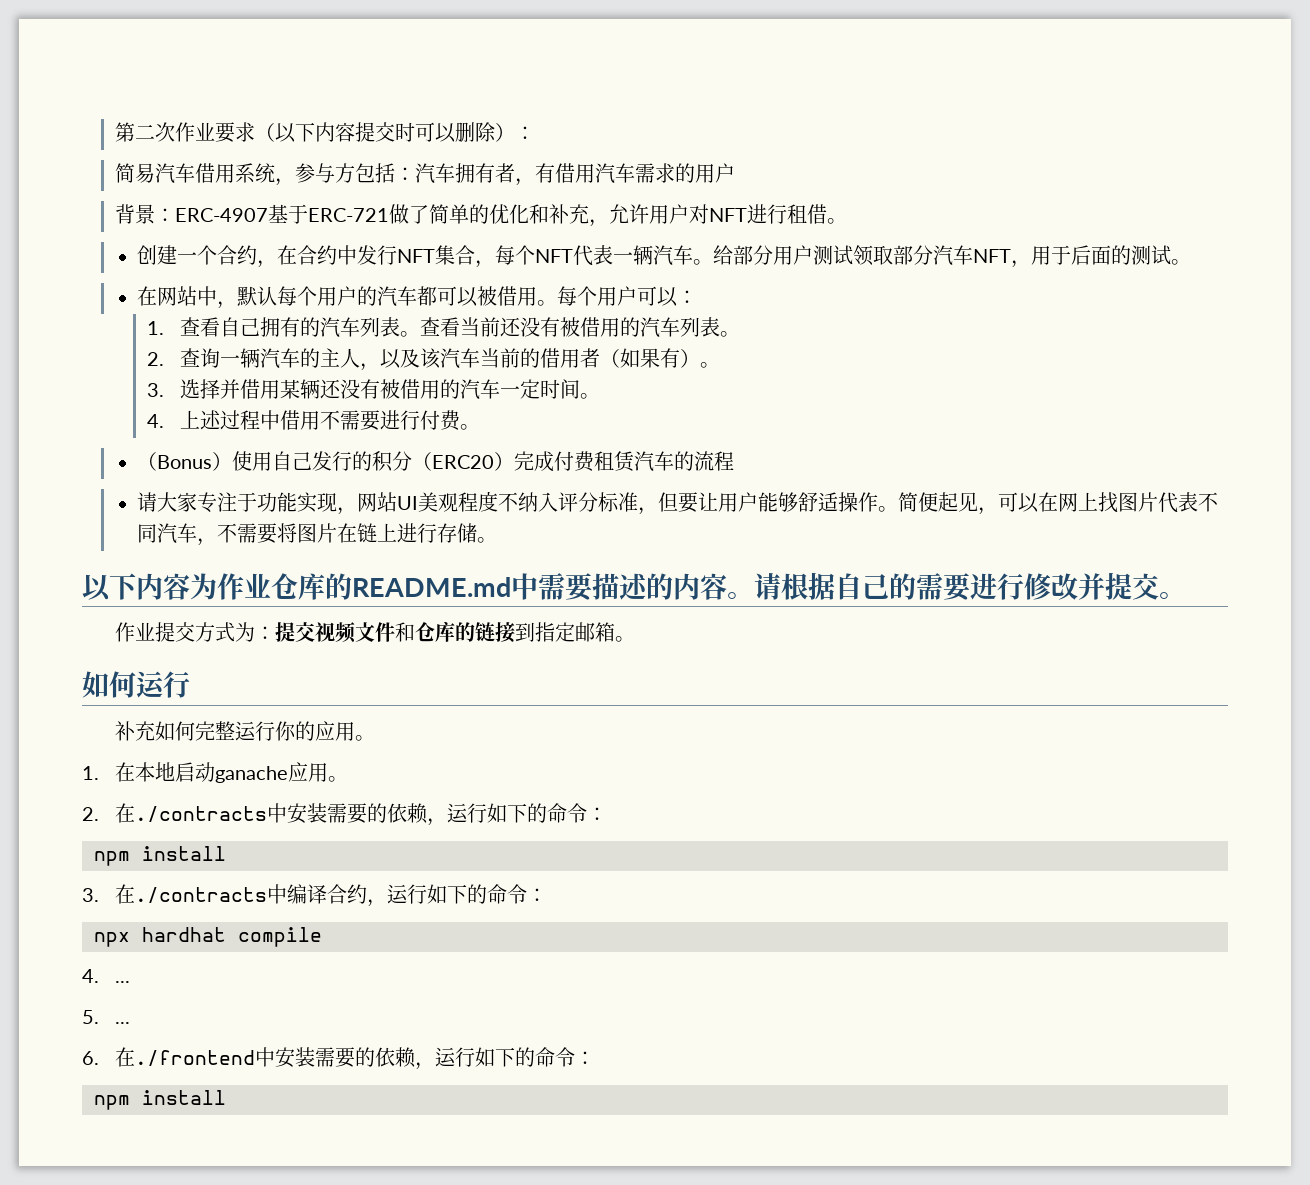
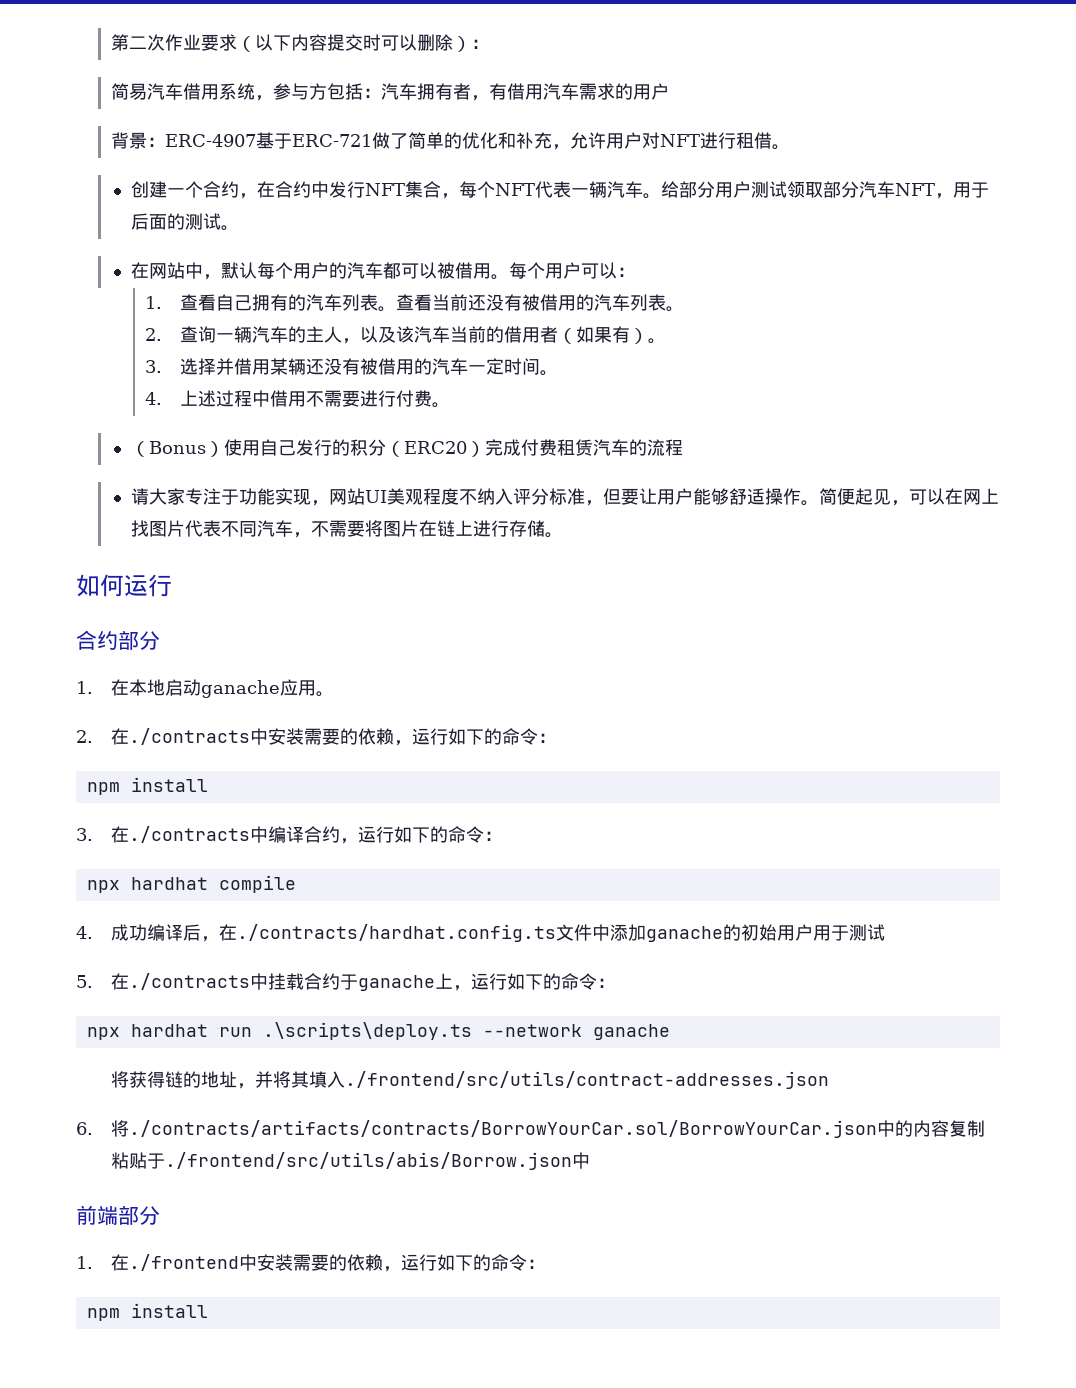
[82,572,1186,601] [114,621,635,643] [82,671,190,698] [114,721,375,741] 以下内容为作业仓库的README.md中需要描述的内容。请根据自己的需要进行修改并提交。 // 作业提交方式为：提交视频文件和仓库的链接到指定邮箱。 // 如何运行 // 补充如何完整运行你的应用。 -> [76,574,172,597] [76,630,160,650] 如何运行 // 合约部分
[114,981,130,983] [82,1010,130,1024] [82,1051,99,1065] ... // 5. ... // 6. -> [110,924,885,942] [76,973,615,991] [86,1022,670,1040] [110,1071,829,1089] [76,1120,985,1138] [110,1152,590,1170] [76,1205,160,1225] [76,1256,93,1269] 成功编译后，在./contracts/hardhat.config.ts文件中添加ganache的初始用户用于测试 // 5.在./contracts中挂载合约于ganache上，运行如下的命令： // npx hardhat run .\scripts\deploy.ts --network ganache // 将获得链的地址，并将其填入./frontend/src/utils/contract-addresses.json // 6.将./contracts/artifacts/contracts/BorrowYourCar.sol/BorrowYourCar.json中的内容复制粘贴于./frontend/src/utils/abis/Borrow.json中 // 前端部分 // 1.

